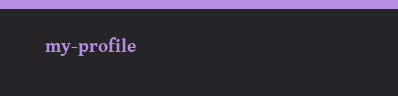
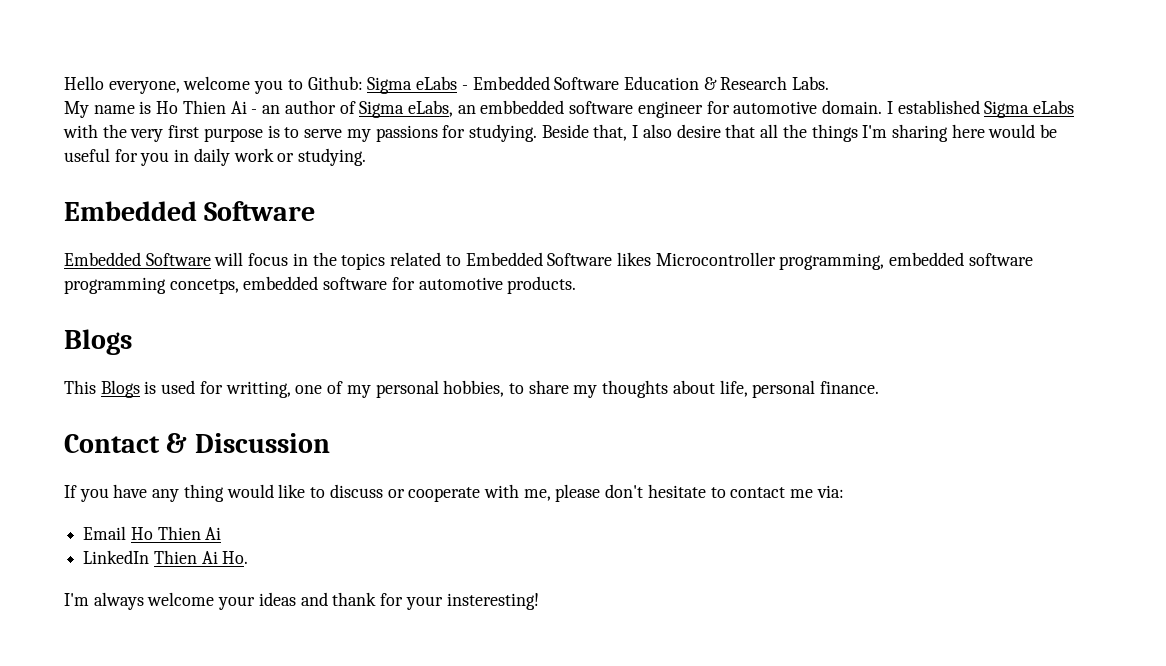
[45,37,136,56] my-profile -> [64,76,830,94] [64,100,1074,118] [63,124,1058,142] [64,148,367,166] [64,201,316,221] [64,252,1033,270] [64,276,577,294] [64,329,132,355] [64,380,880,398] [64,433,330,453] [64,484,844,502] [83,526,222,540] [83,550,249,564] [64,592,539,610] Hello everyone, welcome you to Github: Sigma eLabs - Embedded Software Education & Research Labs. // My name is Ho Thien Ai - an author of Sigma eLabs, an embbedded software engineer for automotive domain. I established Sigma eLabs with the very first purpose is to serve my passions for studying. Beside that, I also desire that all the things I'm sharing here would be useful for you in daily work or studying. // Embedded Software // Embedded Software will focus in the topics related to Embedded Software likes Microcontroller programming, embedded software programming concetps, embedded software for automotive products. // Blogs // This Blogs is used for writting, one of my personal hobbies, to share my thoughts about life, personal finance. // Contact & Discussion // If you have any thing would like to discuss or cooperate with me, please don't hesitate to contact me via: // Email Ho Thien Ai // LinkedIn Thien Ai Ho. // I'm always welcome your ideas and thank for your insteresting!

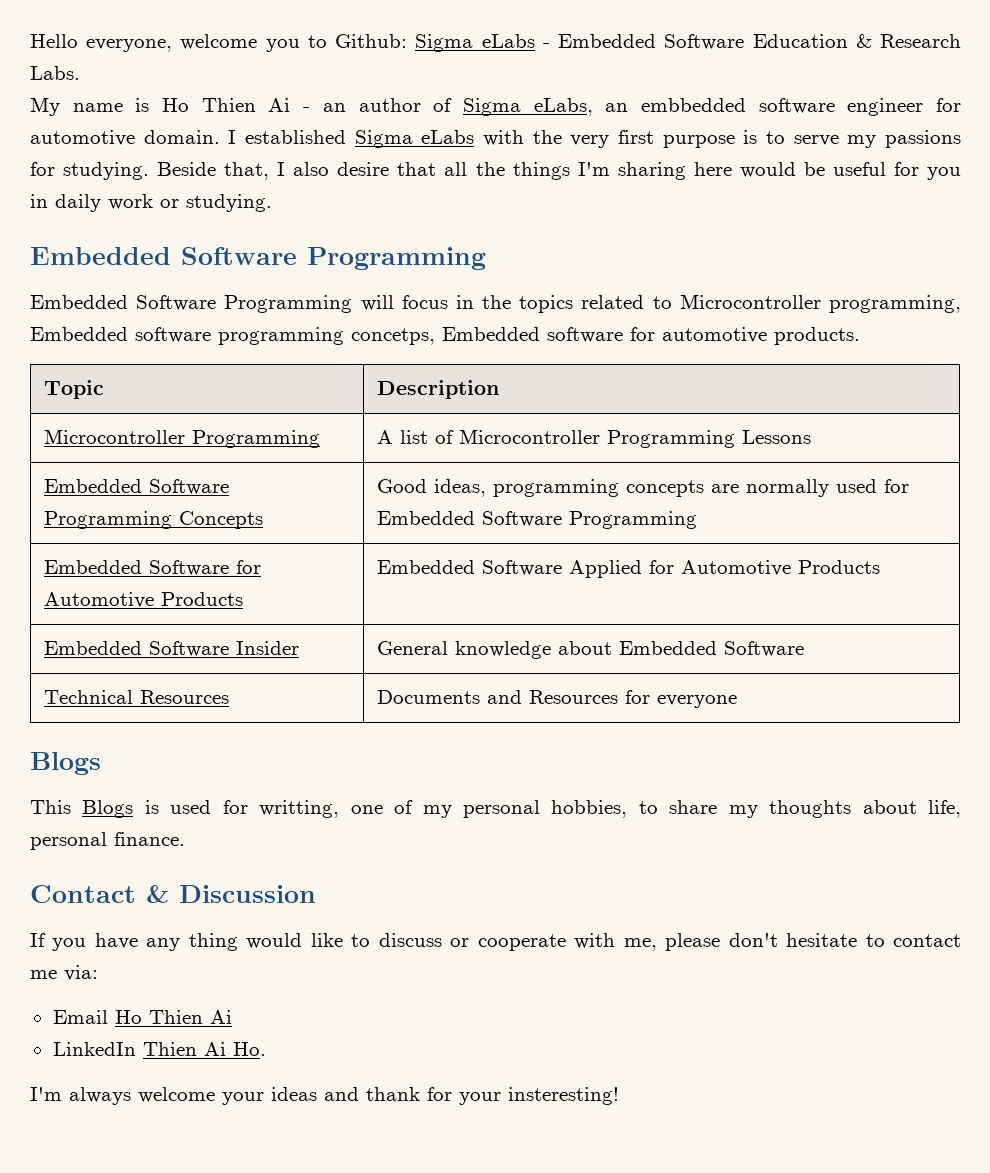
[64,252,211,266] // Embedded Software -> [307,247,486,270] [30,295,353,313] Programming // Embedded Software Programming
[465,252,651,266] Embedded Software likes -> (672, 302) none
[889,252,965,266] embedded -> [30,327,128,341] Embedded
[243,276,319,290] embedded -> [442,327,540,341] Embedded
(577, 285) none -> [43,380,104,399] [376,380,499,399] [43,429,320,448] [376,429,811,448] [43,479,229,495] [43,511,263,529] [376,479,909,497] [376,511,697,529] [43,560,261,576] [43,592,243,608] [376,560,880,578] [43,641,299,657] [376,641,804,659] [43,690,229,704] [376,690,737,708] // Topic | Description // Microcontroller Programming | A list of Microcontroller Programming Lessons // Embedded Software Programming Concepts | Good ideas, programming concepts are normally used for Embedded Software Programming // Embedded Software for Automotive Products | Embedded Software Applied for Automotive Products // Embedded Software Insider | General knowledge about Embedded Software // Technical Resources | Documents and Resources for everyone

